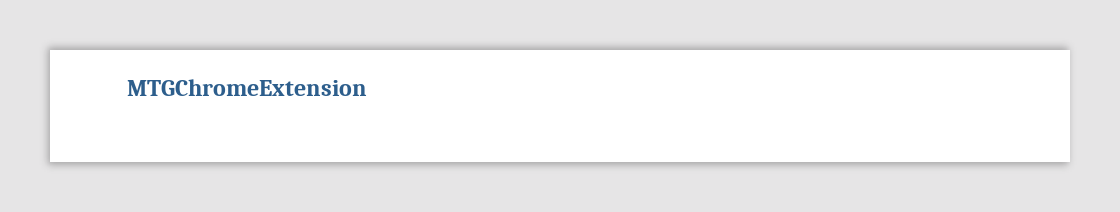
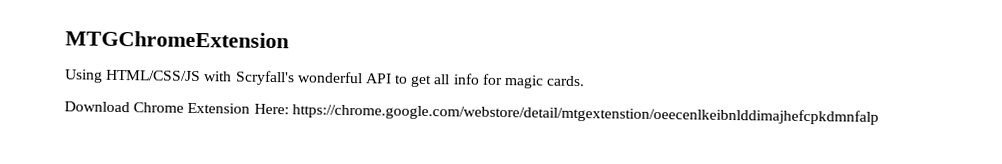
(367, 87) none -> [64,69,586,89] [64,101,879,125] // Using HTML/CSS/JS with Scryfall's wonderful API to get all info for magic cards. // Download Chrome Extension Here: https://chrome.google.com/webstore/detail/mtgextenstion/oeecenlkeibnlddimajhefcpkdmnfalp

